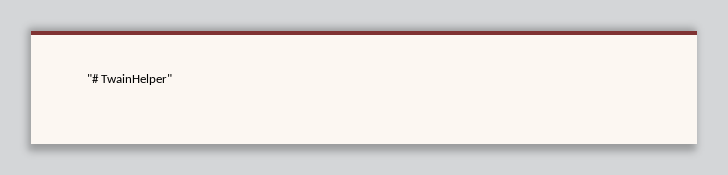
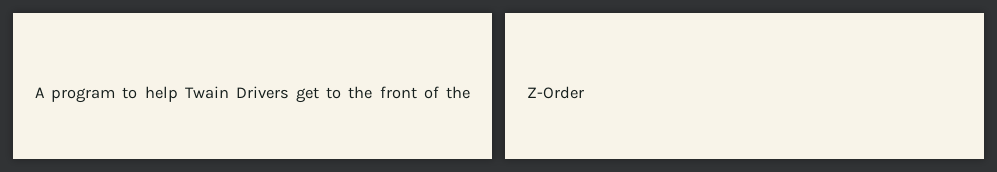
[87,74,173,85] "# TwainHelper" -> [35,86,584,103] A program to help Twain Drivers get to the front of the Z-Order

